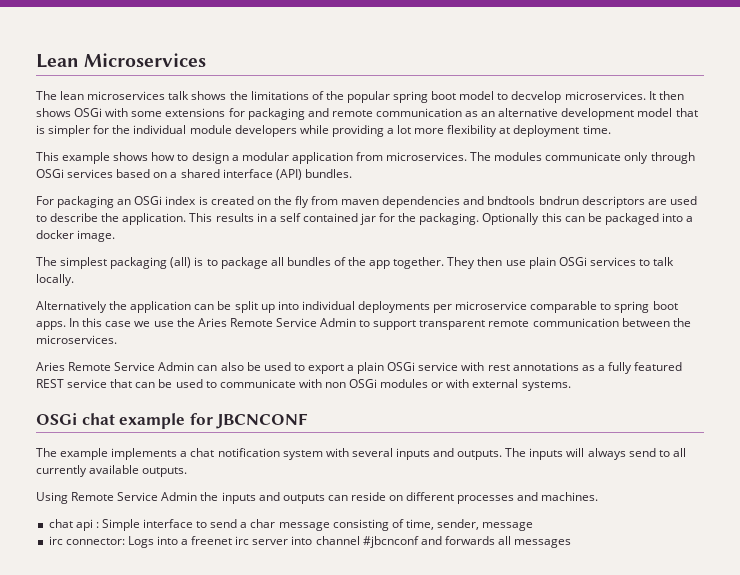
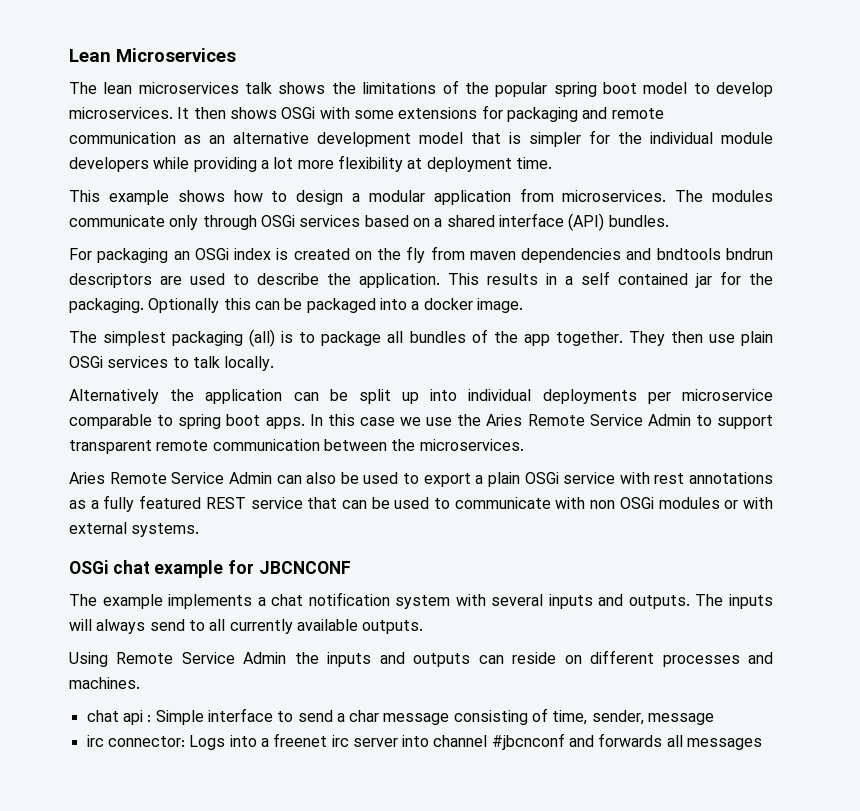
[511,91,562,103] decvelop -> [716,82,773,97] develop

